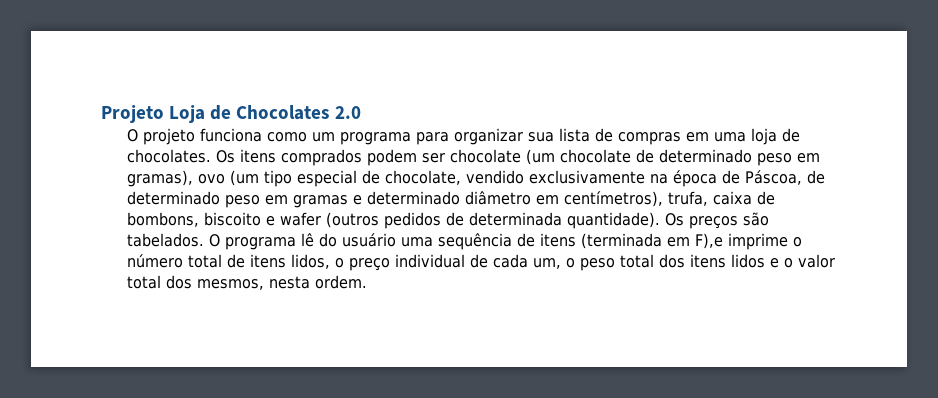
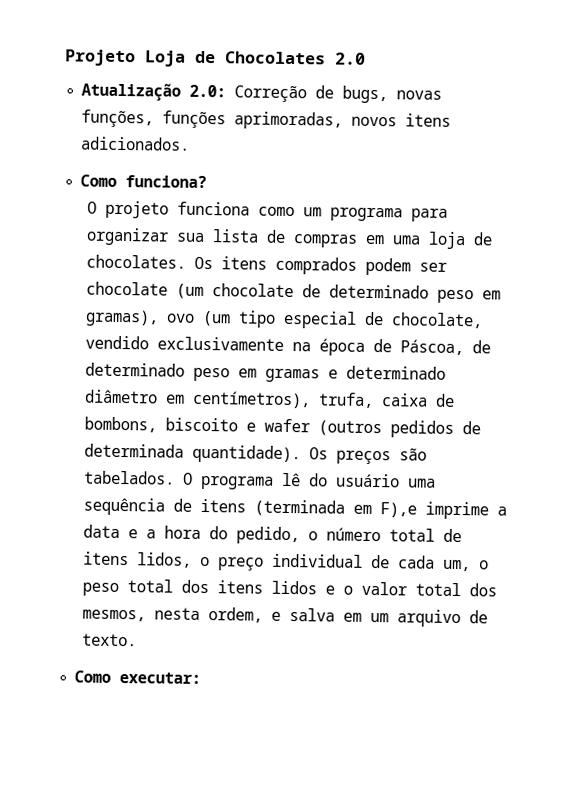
(361, 112) none -> [81,82,443,104] [81,109,452,130] [81,136,191,151] [80,174,208,189] // Atualização 2.0: Correção de bugs, novas funções, funções aprimoradas, novos itens adicionados. // Como funciona?
(788, 241) none -> [497,506,508,516] [83,524,301,545] a data e a hora do pedido,
[314,275,367,289] ordem. -> [208,607,489,628] [82,633,138,647] [74,670,202,684] ordem, e salva em um arquivo de texto. // Como executar:

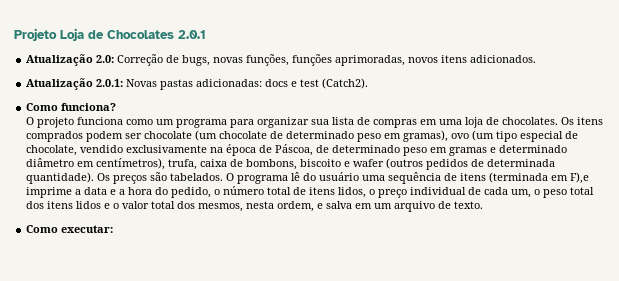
[335,52,366,65] 2.0 -> [178,30,206,39] 2.0.1
(191, 143) none -> [26,78,369,90] // Atualização 2.0.1: Novas pastas adicionadas: docs e test (Catch2).

